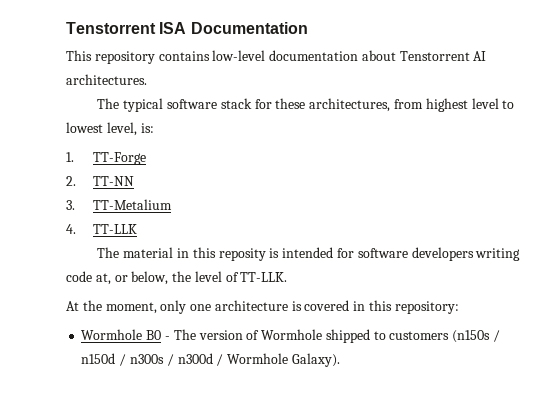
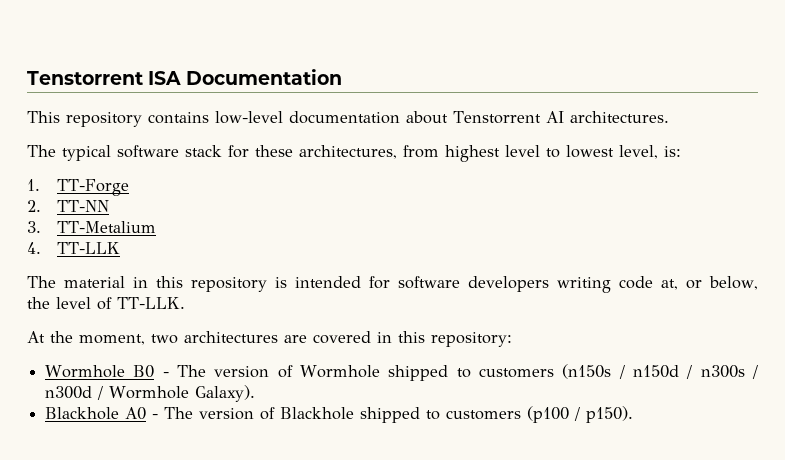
[218,248,266,261] reposity -> [191,277,268,292] repository
[160,300,302,314] only one architecture is -> [151,331,307,344] two architectures are
(340, 360) none -> [45,406,634,423] // Blackhole A0 - The version of Blackhole shipped to customers (p100 / p150).

